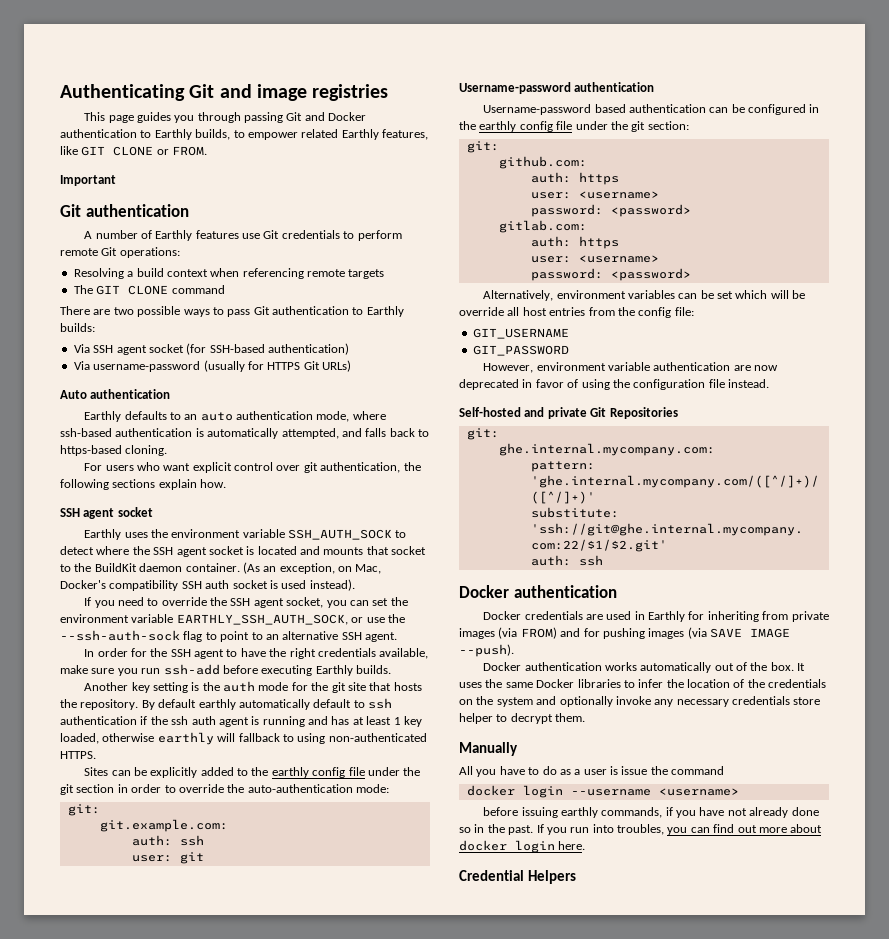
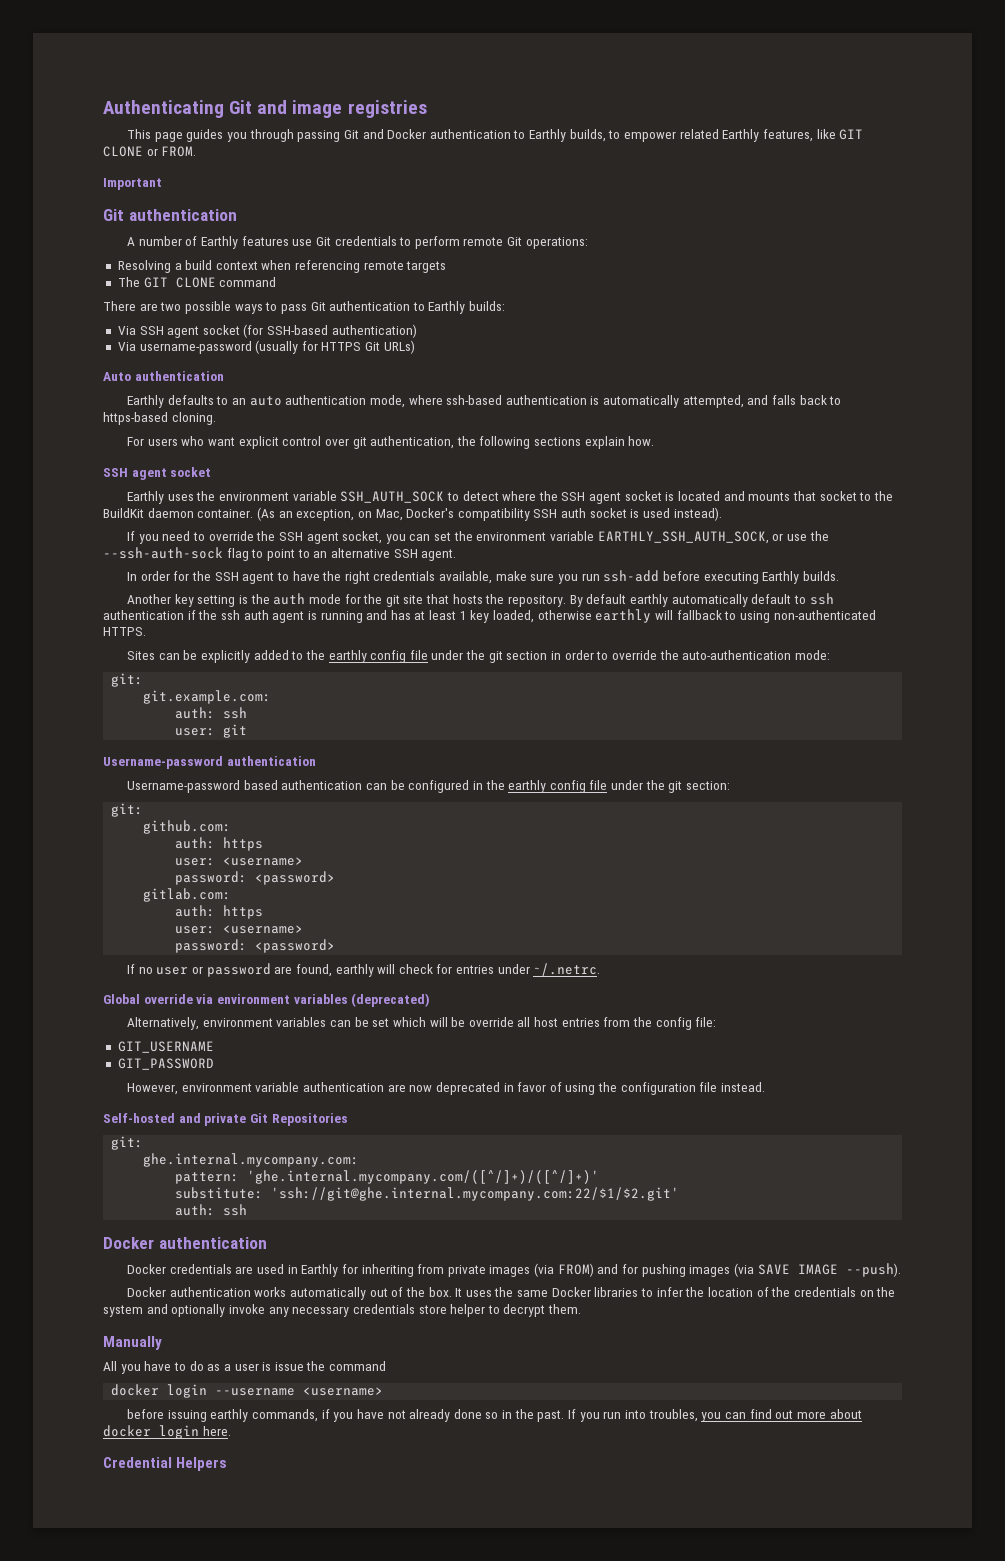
(691, 274) none -> [127,963,601,977] [103,993,431,1007] // If no user or password are found, earthly will check for entries under ~/.netrc. // Global override via environment variables (deprecated)

